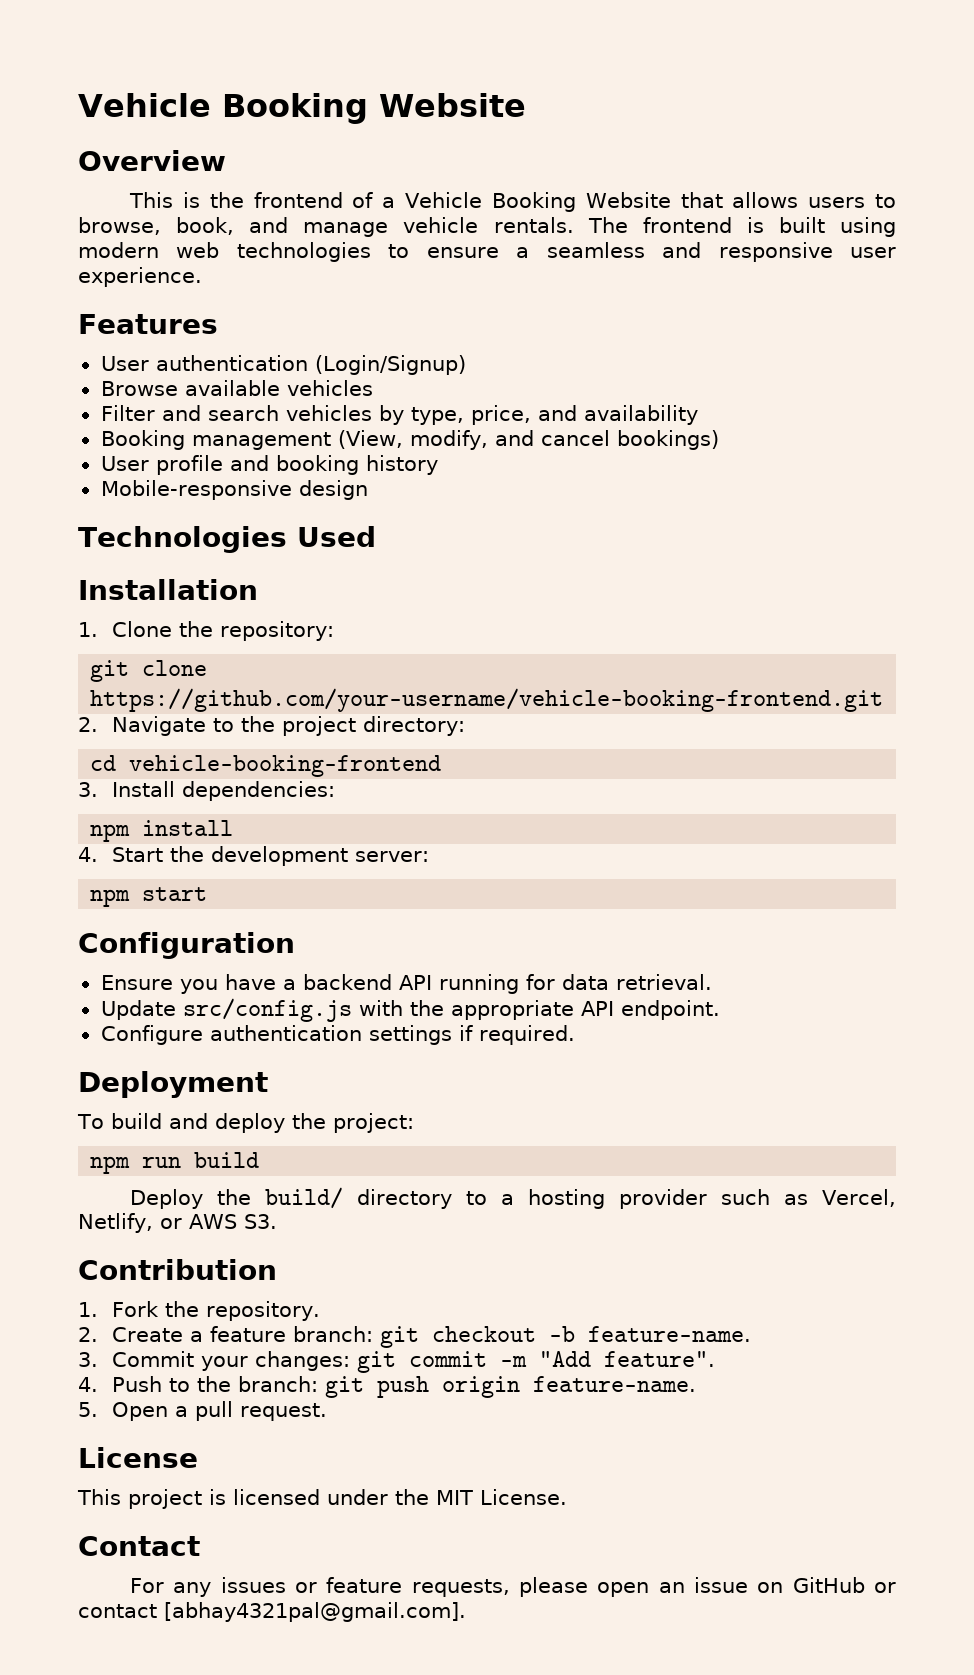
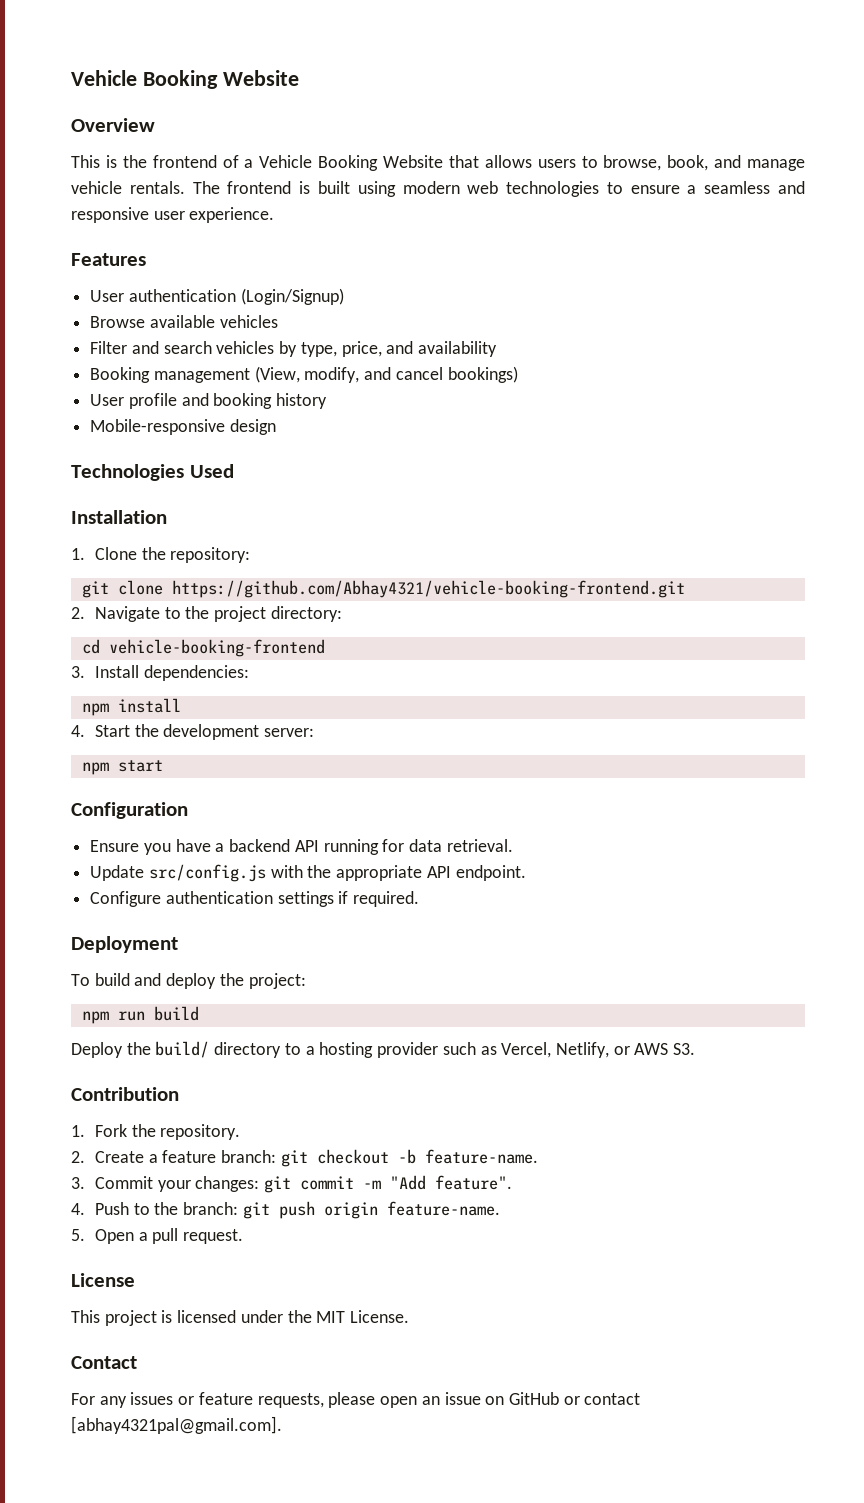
[90,688,884,712] https://github.com/your-username/vehicle-booking-frontend.git -> [171,580,685,598] https://github.com/Abhay4321/vehicle-booking-frontend.git

